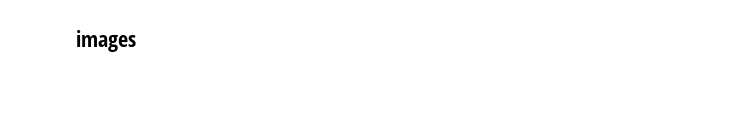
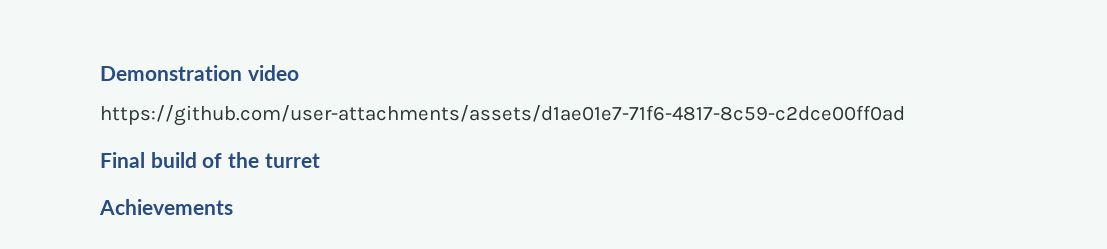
[76,30,136,52] images -> [100,65,299,81] [100,105,905,126] [100,152,320,168] [99,199,233,215] Demonstration video // https://github.com/user-attachments/assets/d1ae01e7-71f6-4817-8c59-c2dce00ff0ad // Final build of the turret // Achievements

